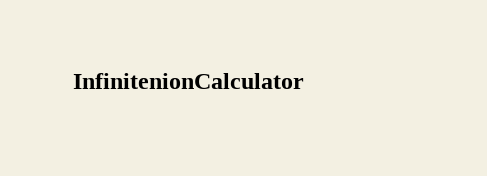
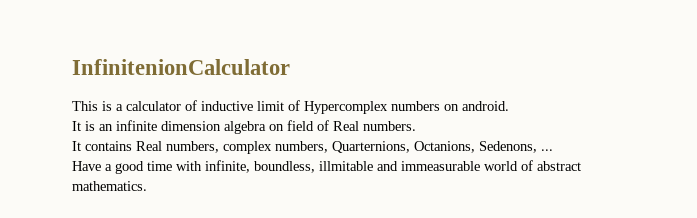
(304, 81) none -> [72,100,509,114] [72,120,416,134] [72,141,553,154] [72,160,581,174] [72,181,147,191] // This is a calculator of inductive limit of Hypercomplex numbers on android. // It is an infinite dimension algebra on field of Real numbers. // It contains Real numbers, complex numbers, Quarternions, Octanions, Sedenons, ... // Have a good time with infinite, boundless, illmitable and immeasurable world of abstract mathematics.

